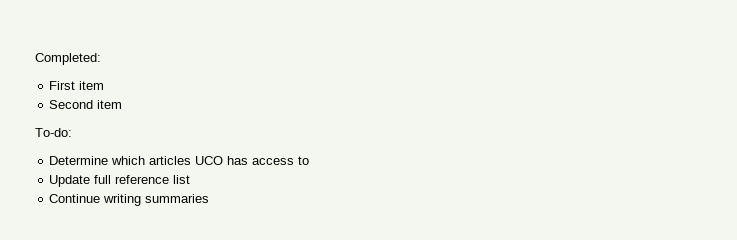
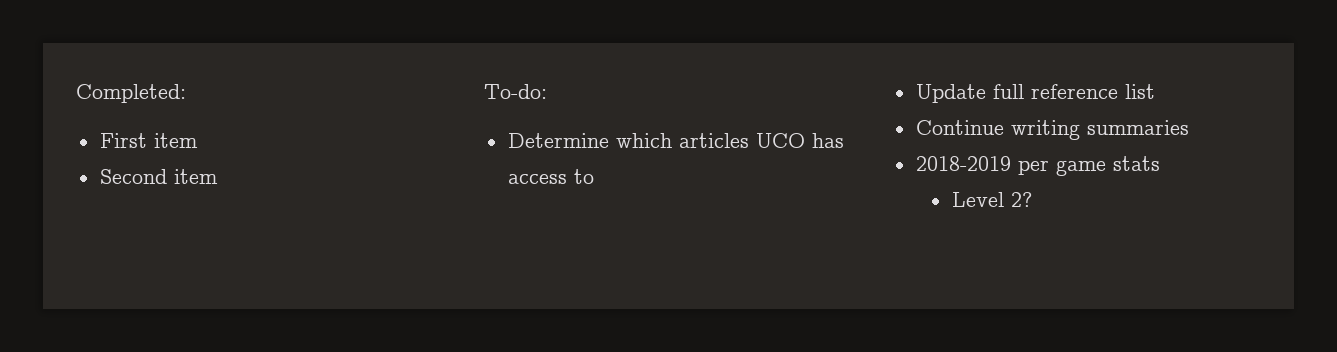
(210, 198) none -> [915,156,1160,176] [951,192,1032,207] // 2018-2019 per game stats // Level 2?

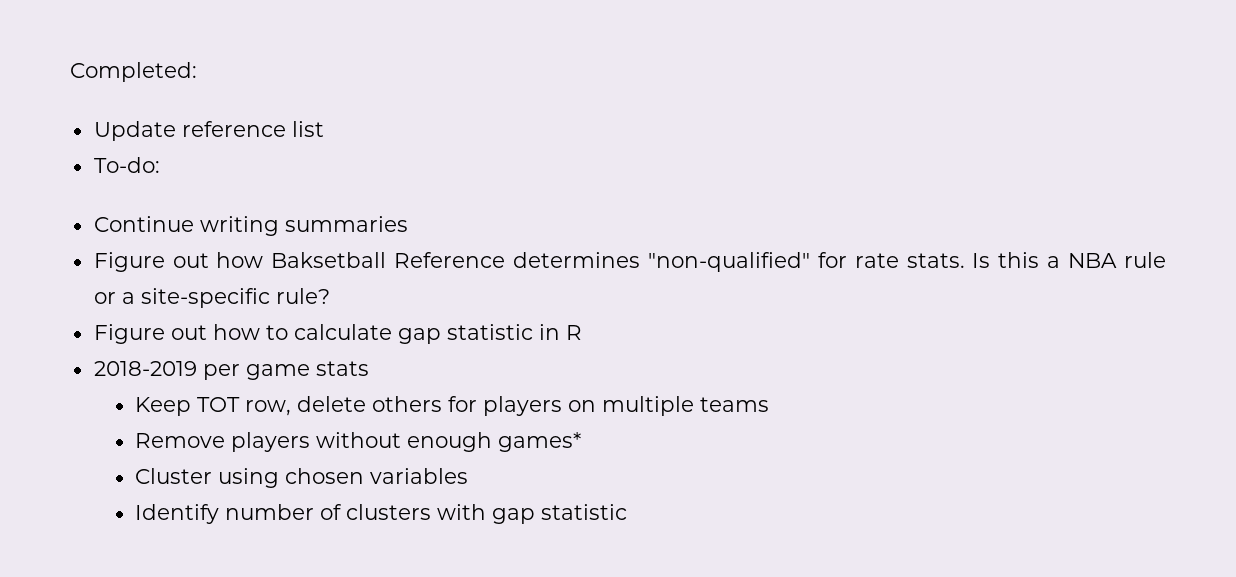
[99,133,198,148] [99,169,218,184] [484,84,547,99] [507,133,844,148] [507,169,594,184] [915,84,1155,103] [915,120,1189,140] [915,156,1160,176] [951,192,1032,207] First item // Second item // To-do: // Determine which articles UCO has access to // Update full reference list // Continue writing summaries // 2018-2019 per game stats // Level 2? -> [93,121,324,141] [93,157,160,173] [93,216,408,236] [93,252,1166,272] [93,288,330,308] [93,324,582,344] [93,361,369,380] [135,396,770,416] [135,432,582,452] [135,468,469,488] [135,504,628,524] Update reference list // To-do: // Continue writing summaries // Figure out how Baksetball Reference determines "non-qualified" for rate stats. Is this a NBA rule or a site-specific rule? // Figure out how to calculate gap statistic in R // 2018-2019 per game stats // Keep TOT row, delete others for players on multiple teams // Remove players without enough games* // Cluster using chosen variables // Identify number of clusters with gap statistic

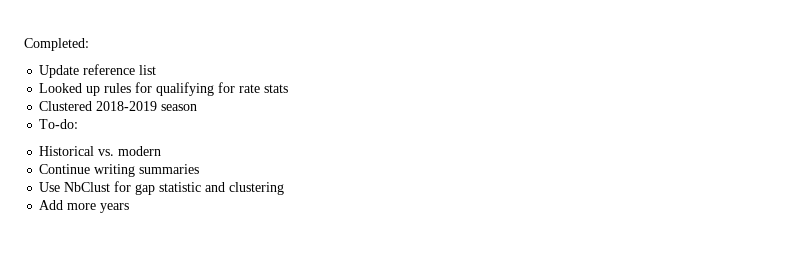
[93,157,160,173] [93,216,408,236] [93,252,1166,272] [93,288,330,308] [93,324,582,344] [93,361,369,380] [135,396,770,416] [135,432,582,452] [135,468,469,488] [135,504,628,524] To-do: // Continue writing summaries // Figure out how Baksetball Reference determines "non-qualified" for rate stats. Is this a NBA rule or a site-specific rule? // Figure out how to calculate gap statistic in R // 2018-2019 per game stats // Keep TOT row, delete others for players on multiple teams // Remove players without enough games* // Cluster using chosen variables // Identify number of clusters with gap statistic -> [39,82,289,96] [39,101,198,111] [39,119,79,129] [39,146,162,156] [39,164,200,177] [39,181,285,195] [39,200,130,213] Looked up rules for qualifying for rate stats // Clustered 2018-2019 season // To-do: // Historical vs. modern // Continue writing summaries // Use NbClust for gap statistic and clustering // Add more years

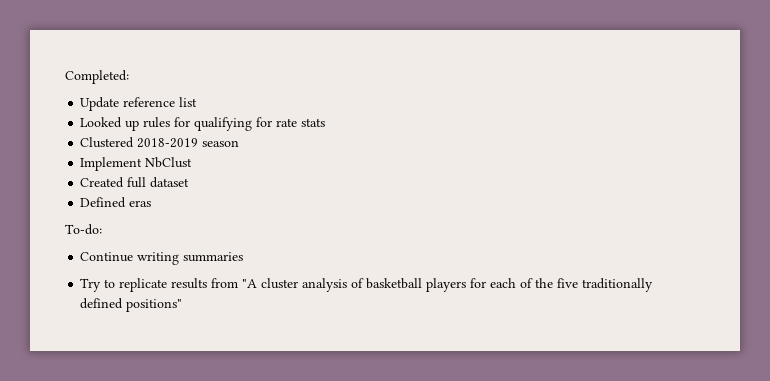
[39,119,79,129] [39,146,162,156] [39,164,200,177] [39,181,285,195] [39,200,130,213] To-do: // Historical vs. modern // Continue writing summaries // Use NbClust for gap statistic and clustering // Add more years -> [80,157,193,171] [80,177,190,188] [80,197,152,208] [65,224,102,235] [80,252,244,265] [80,278,654,292] [80,298,183,312] Implement NbClust // Created full dataset // Defined eras // To-do: // Continue writing summaries // Try to replicate results from "A cluster analysis of basketball players for each of the five traditionally defined positions"

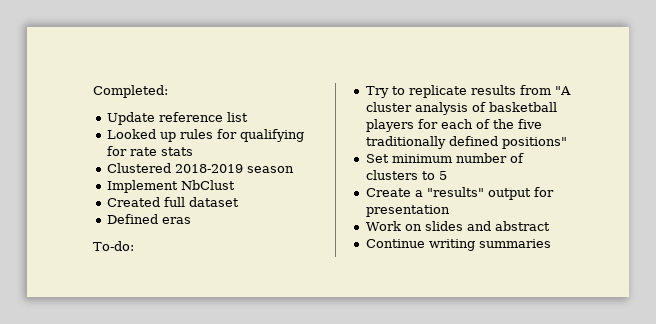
[80,252,244,265] // Continue writing summaries -> (134, 246) none
(183, 305) none -> [365,153,524,163] [365,170,447,180] [365,187,554,200] [365,205,450,217] [365,221,550,231] [365,239,551,251] // Set minimum number of clusters to 5 // Create a "results" output for presentation // Work on slides and abstract // Continue writing summaries

